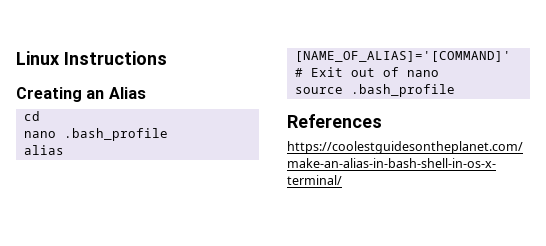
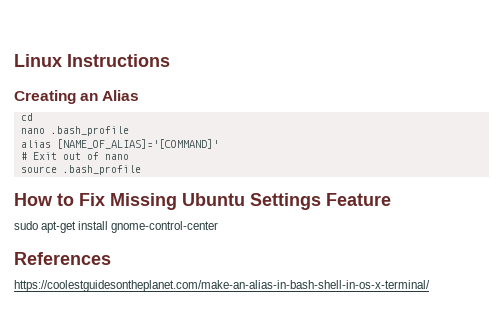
(455, 90) none -> [14,193,391,210] [14,221,219,233] // How to Fix Missing Ubuntu Settings Feature // sudo apt-get install gnome-control-center

